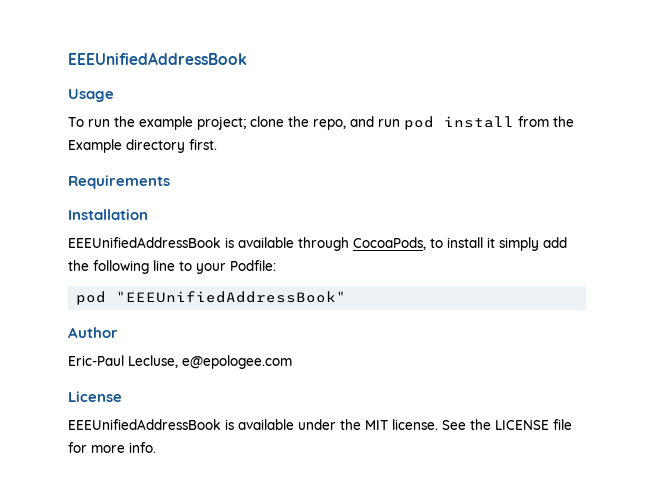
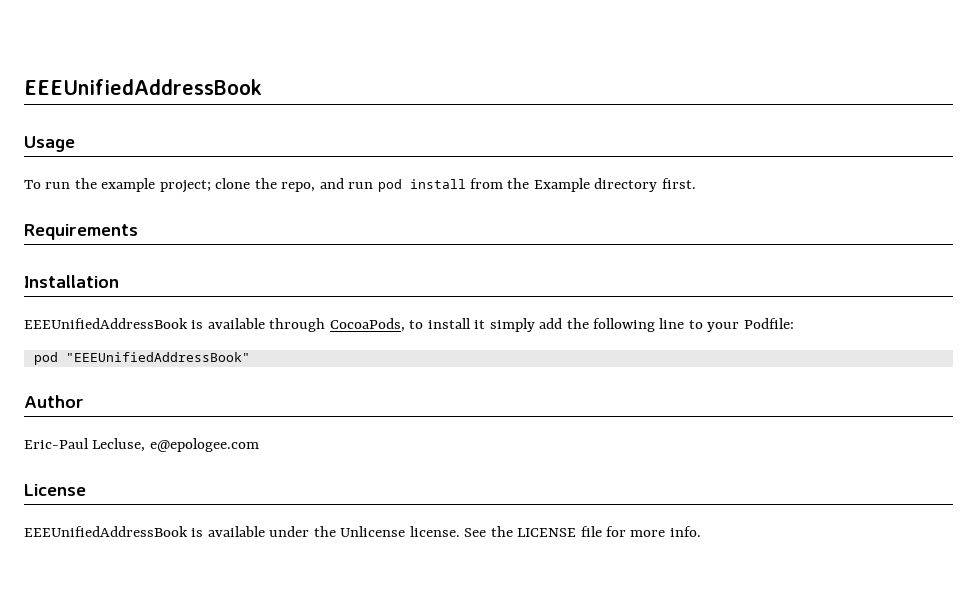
[365,420,388,430] MIT -> [340,526,406,537] Unlicense

